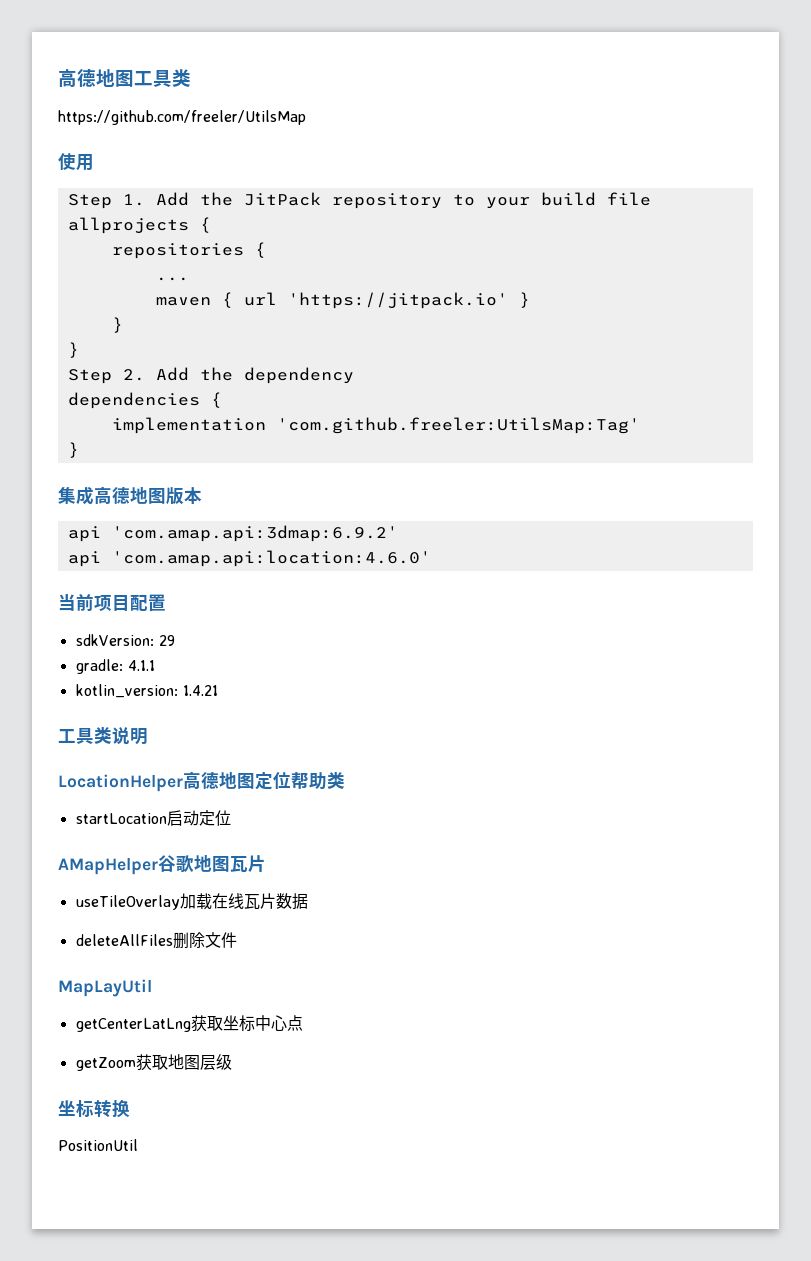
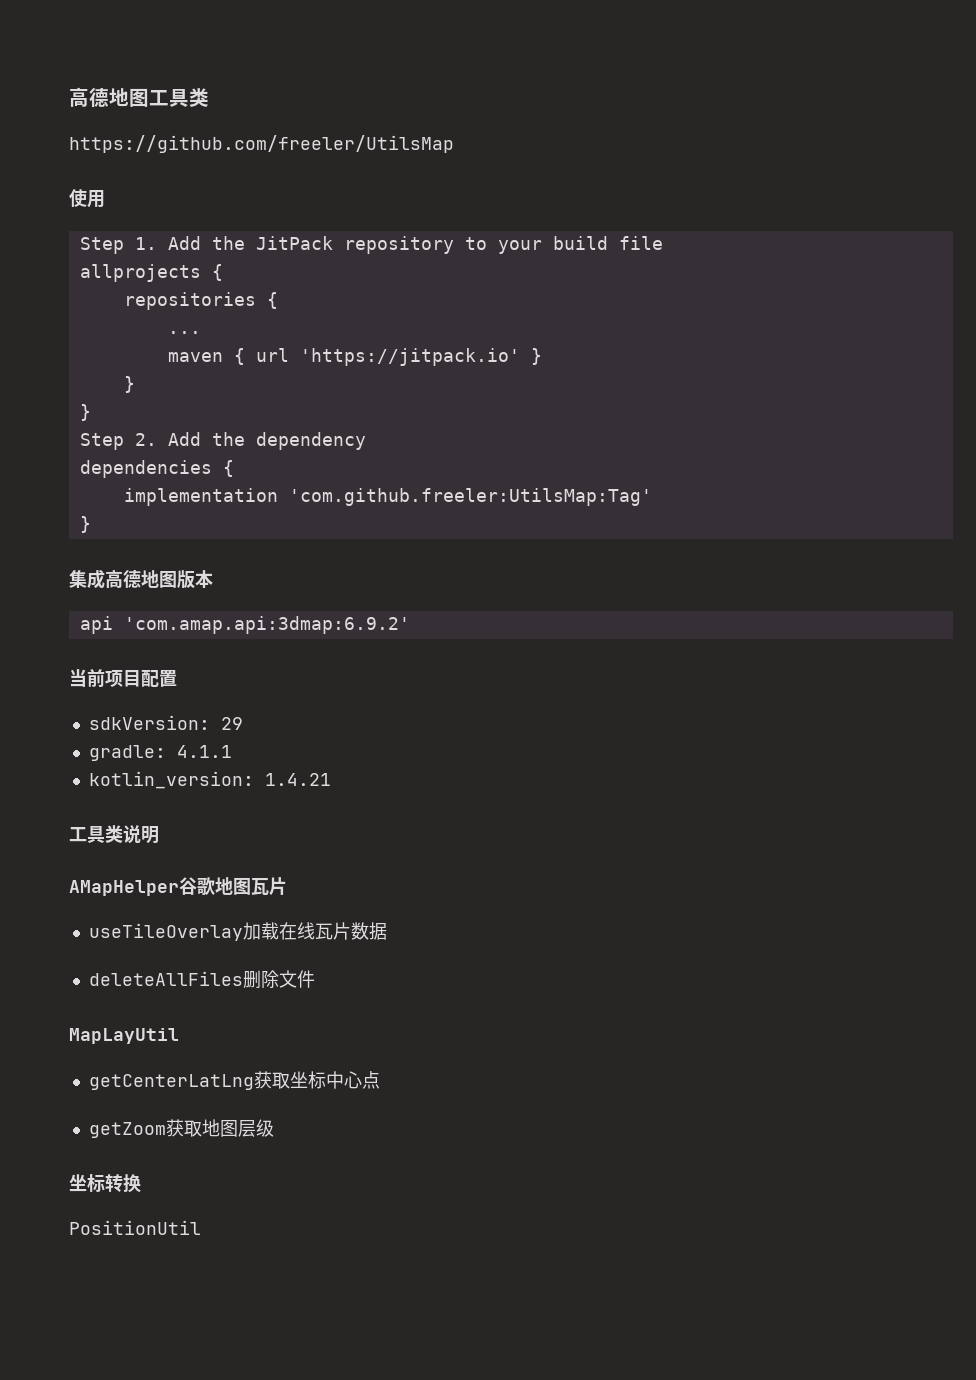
[67,550,431,567] // api 'com.amap.api:location:4.6.0' -> (410, 625) none
[58,771,345,792] [75,810,231,826] // LocationHelper高德地图定位帮助类 // startLocation启动定位 -> (159, 835) none

